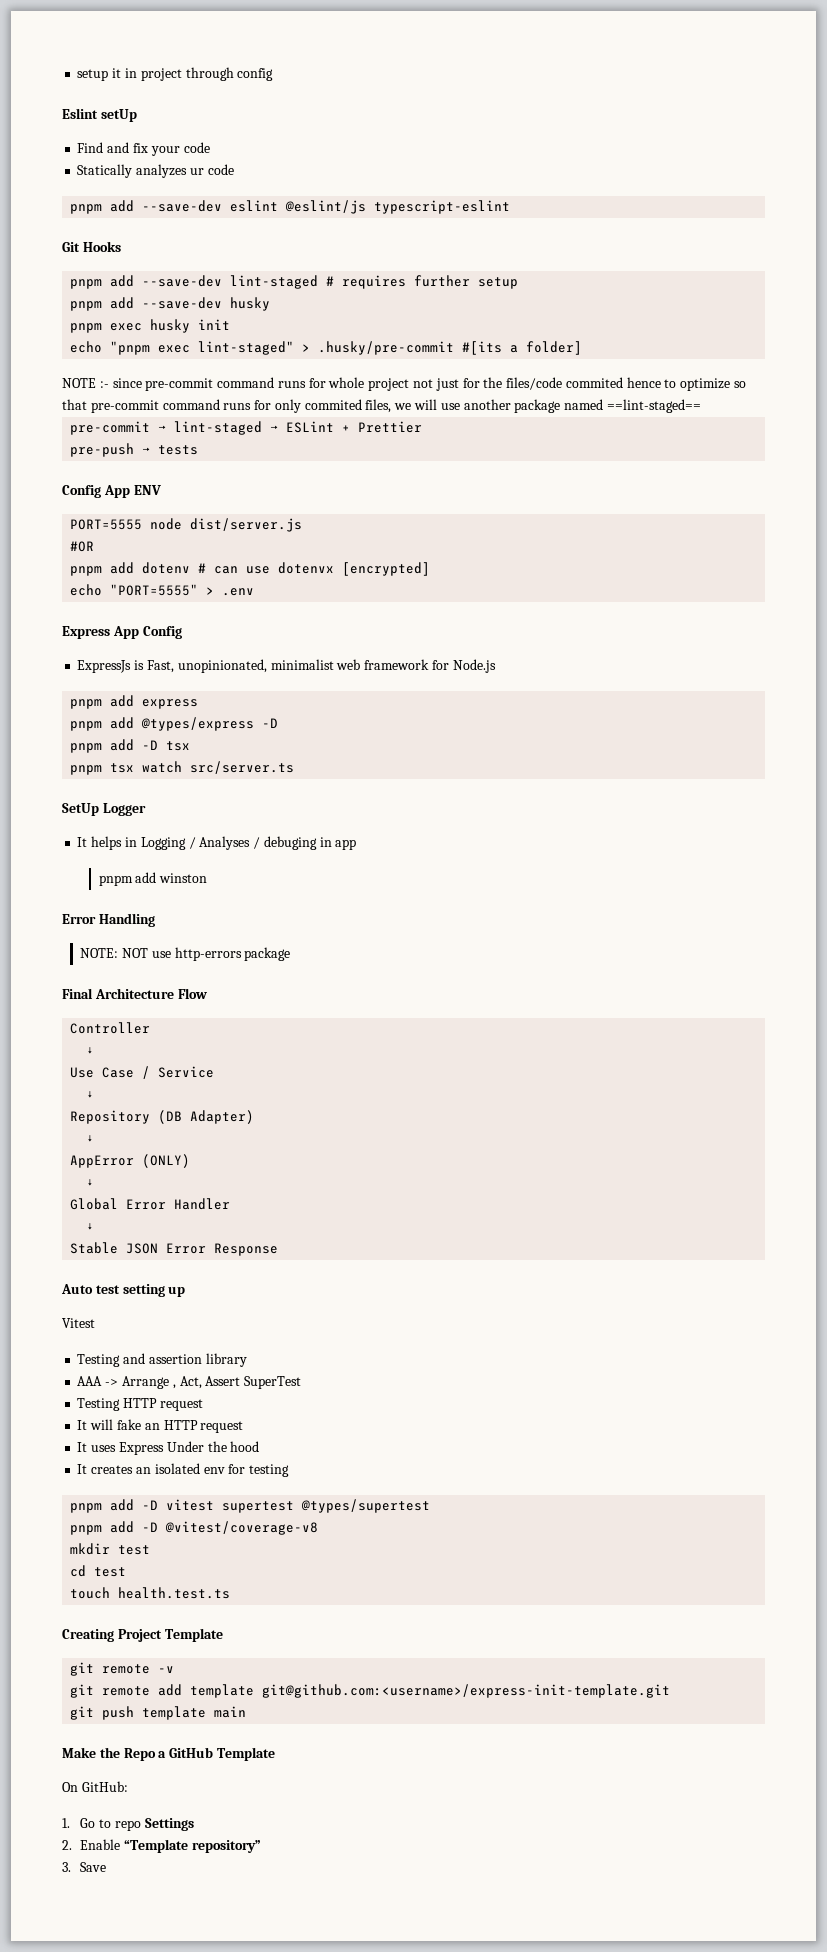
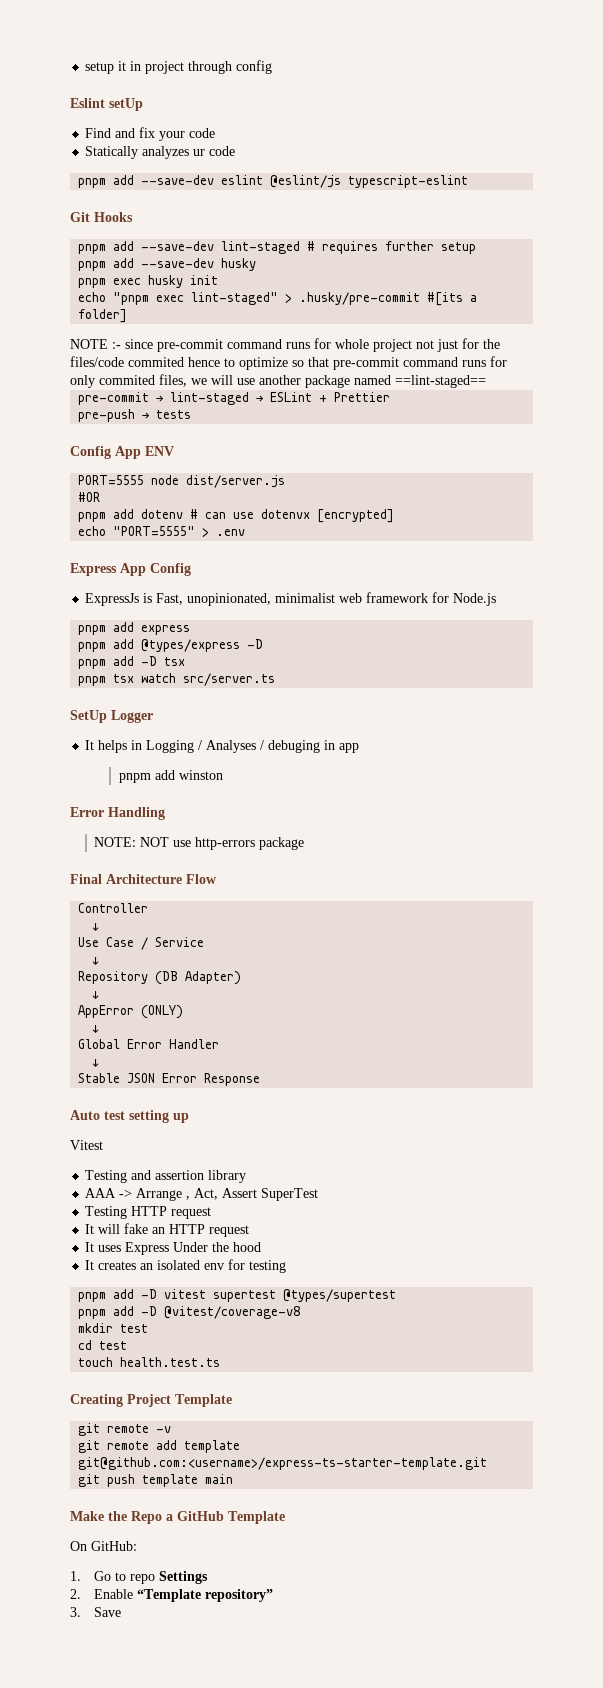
[262,1684,671,1698] git@github.com:<username>/express-init-template.git -> [78,1457,488,1470] git@github.com:<username>/express-ts-starter-template.git

